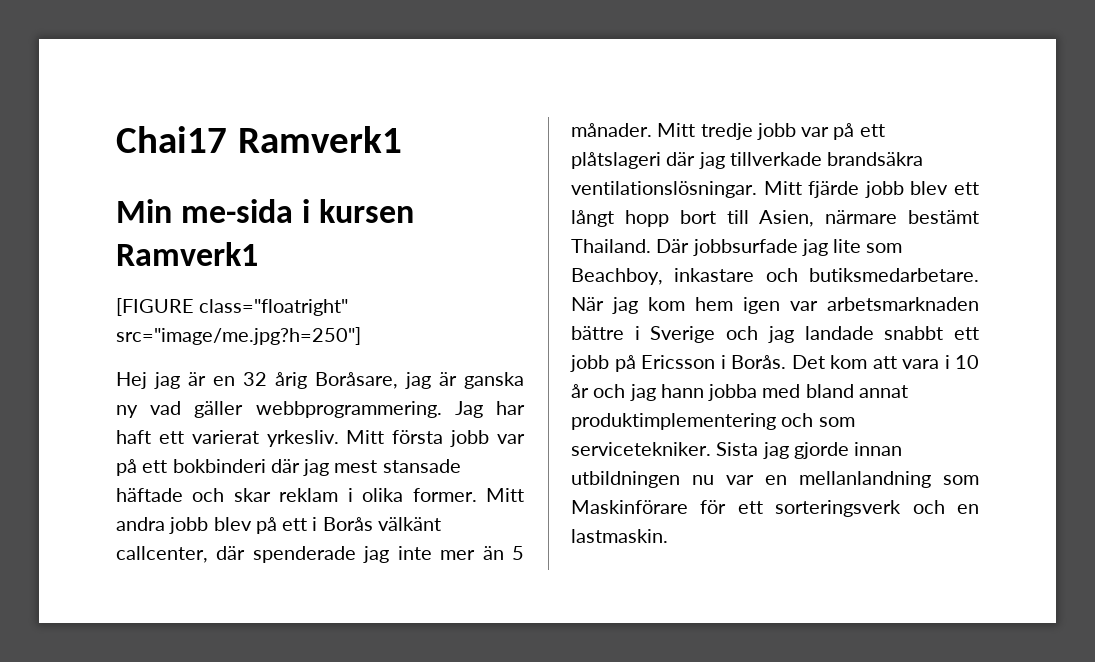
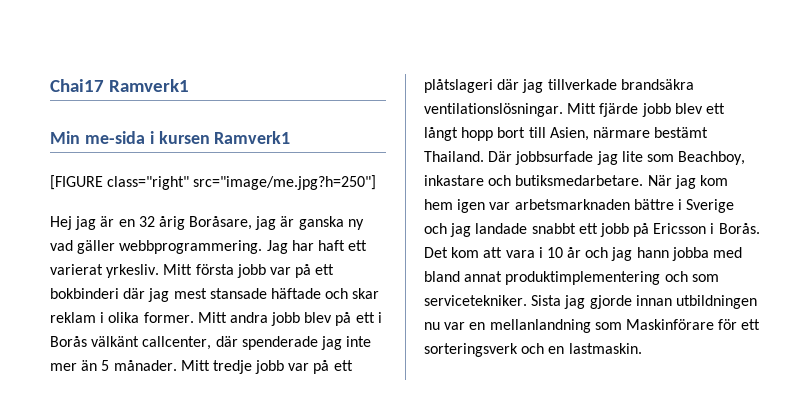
[199,299,349,316] class="floatright" -> [107,176,190,190] class="right"

